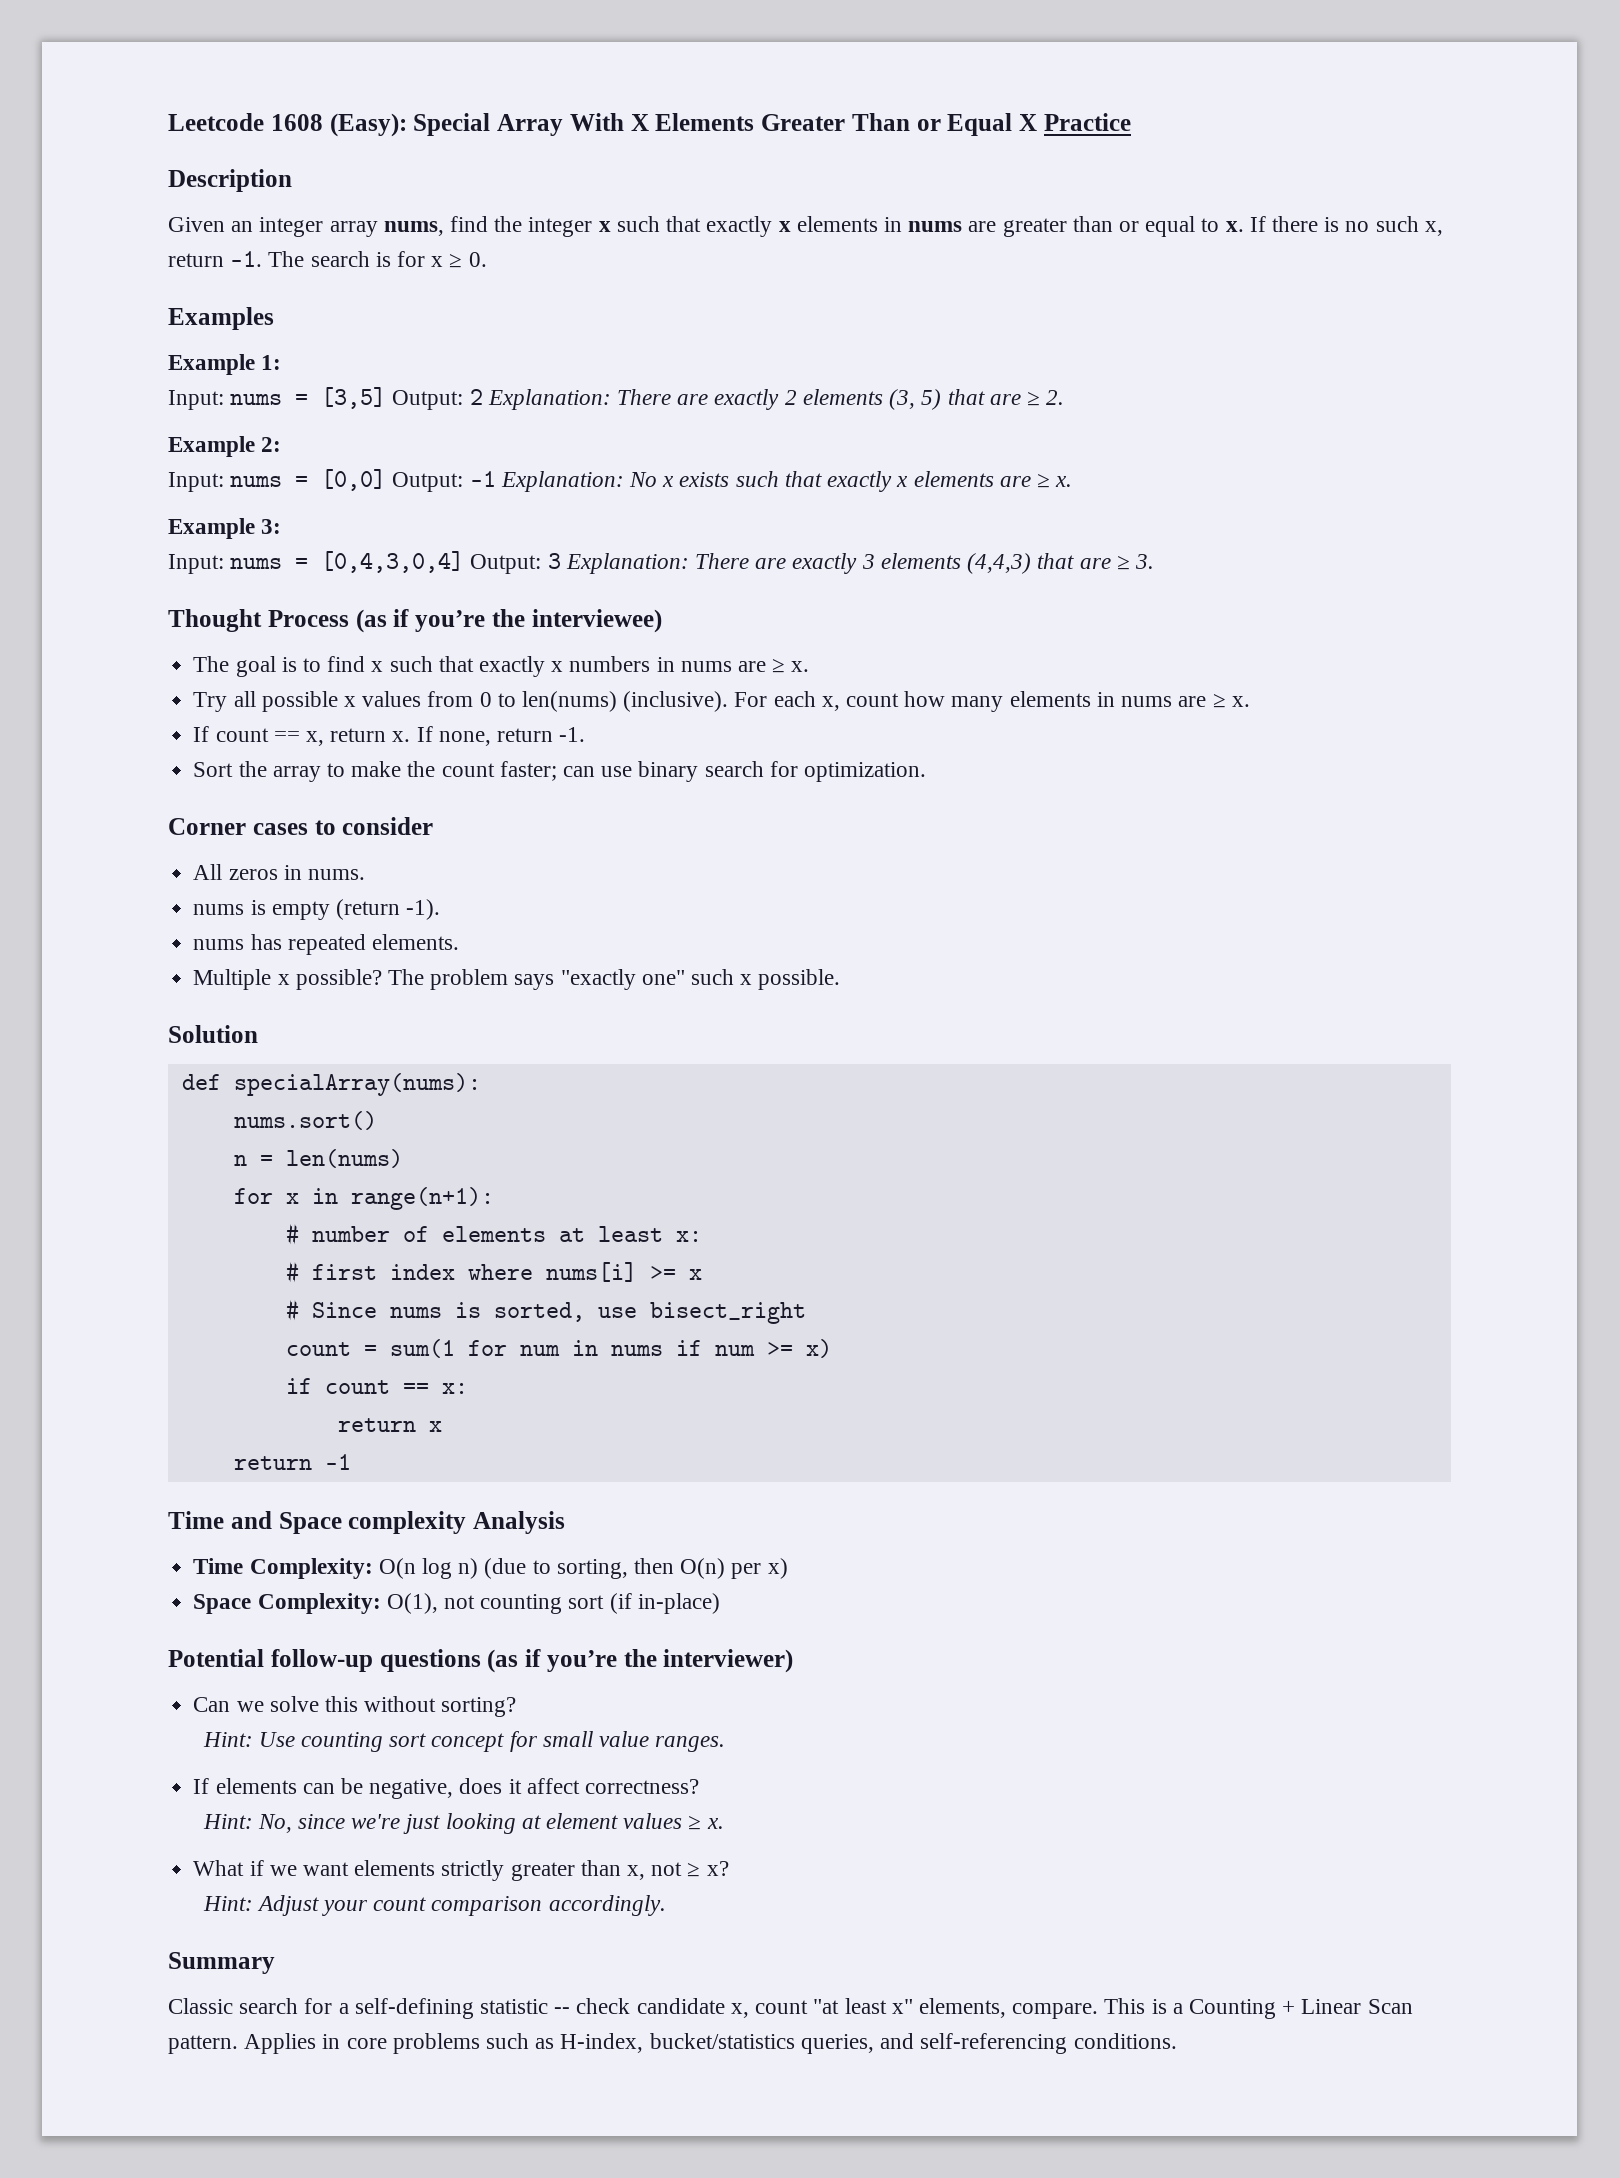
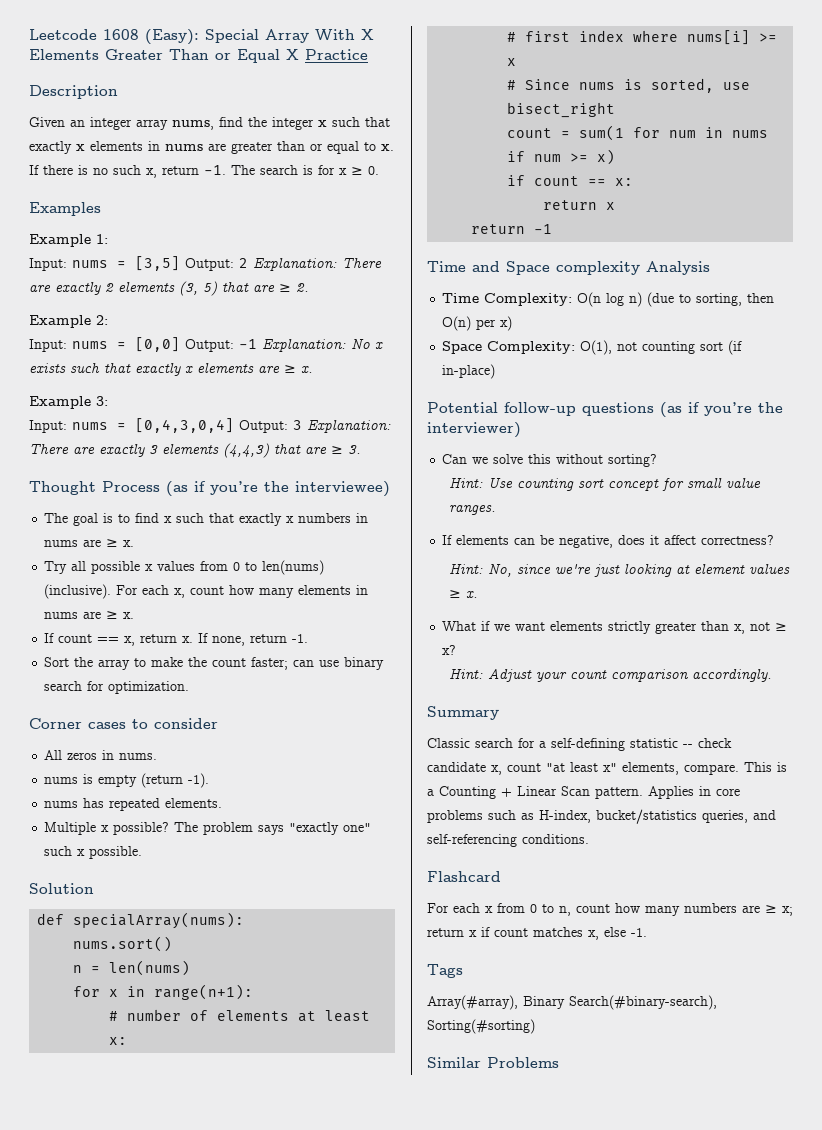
(1177, 2041) none -> [427,871,501,882] [427,903,793,916] [427,927,647,940] [427,964,463,978] [427,995,717,1010] [427,1019,535,1034] [427,1057,559,1068] // Flashcard // For each x from 0 to n, count how many numbers are ≥ x; return x if count matches x, else -1. // Tags // Array(#array), Binary Search(#binary-search), Sorting(#sorting) // Similar Problems

